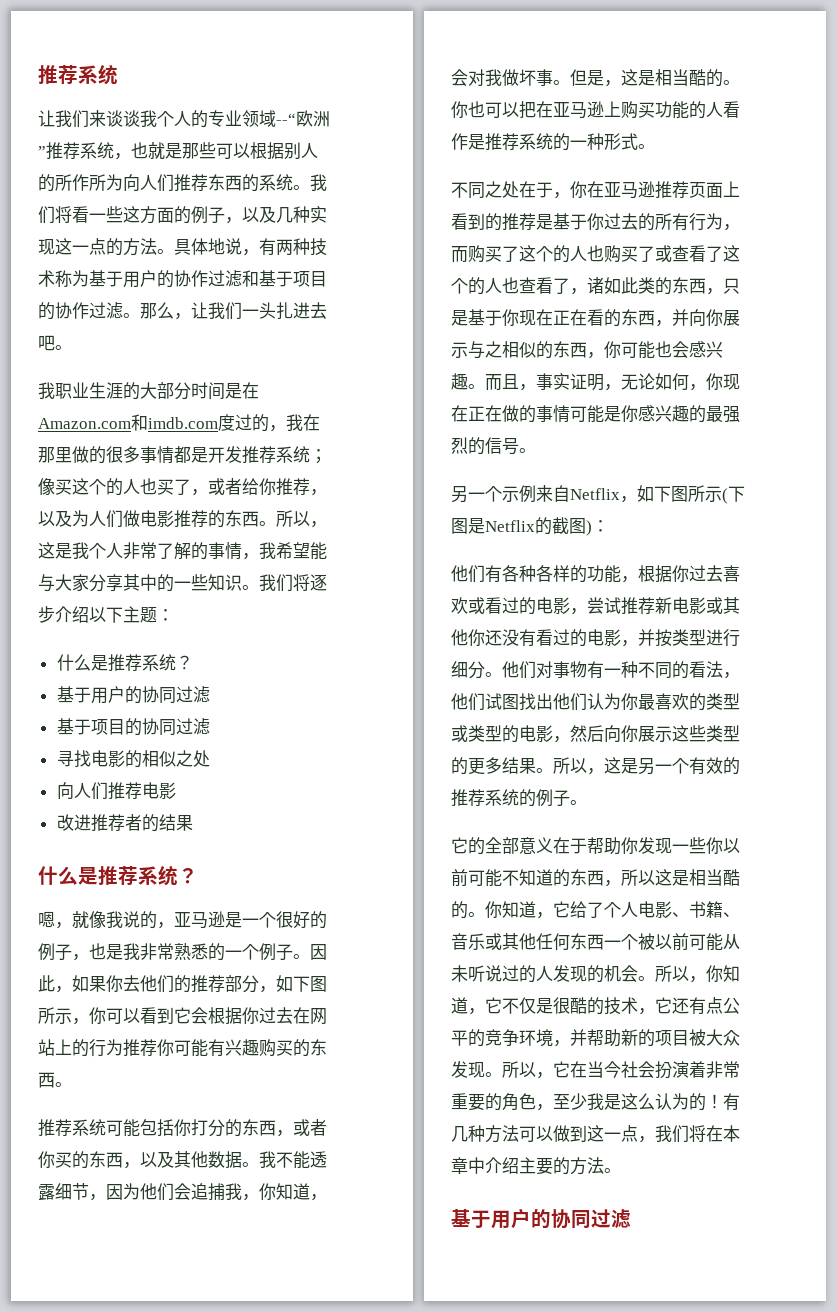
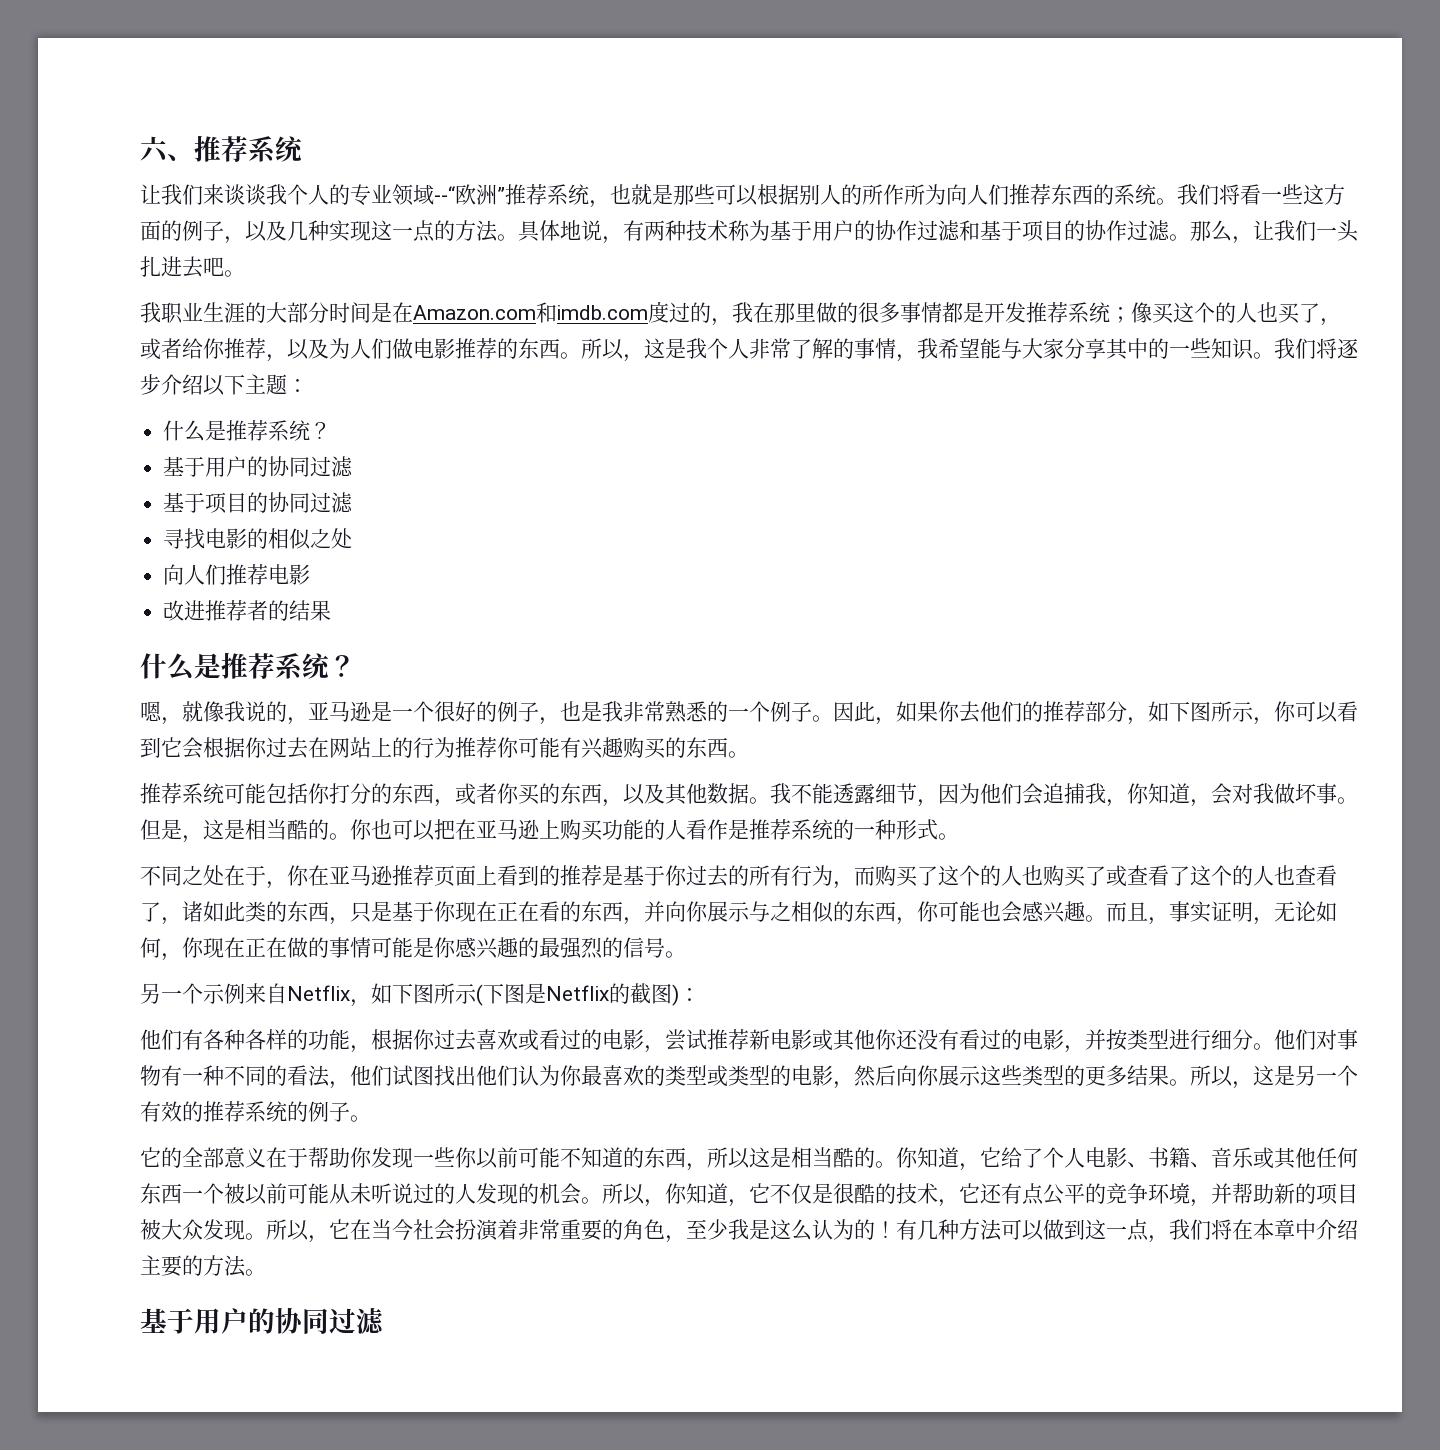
(38, 74) none -> [140,136,194,163] 六、

